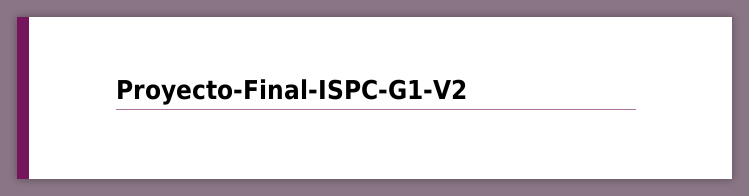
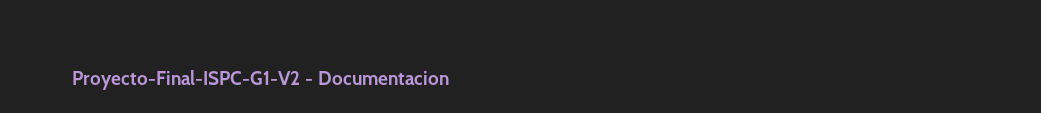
(467, 92) none -> [305,71,450,85] - Documentacion

